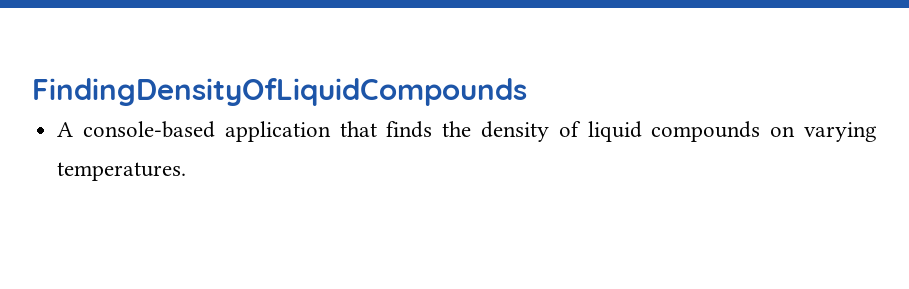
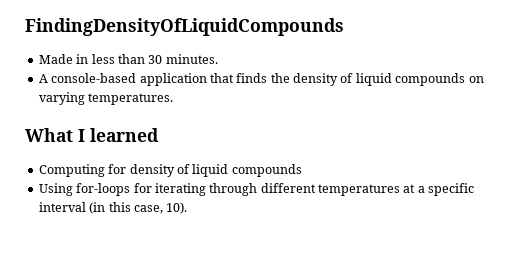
(527, 92) none -> [38,54,218,64] // Made in less than 30 minutes.
(187, 171) none -> [25,128,159,142] [38,164,302,177] [38,183,475,196] [38,202,188,214] // What I learned // Computing for density of liquid compounds // Using for-loops for iterating through different temperatures at a specific interval (in this case, 10).

